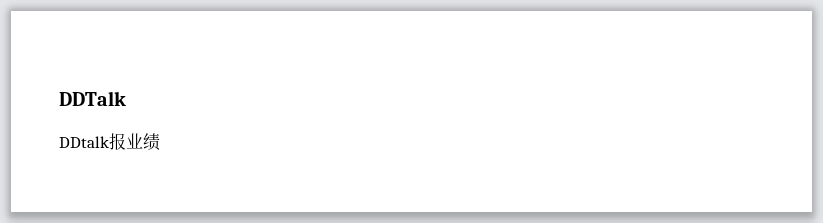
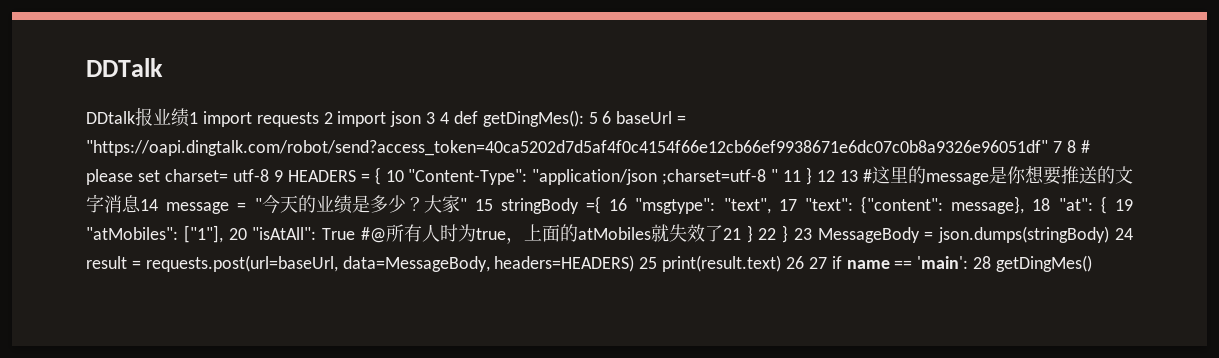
(160, 142) none -> [189,110,687,127] [86,140,1090,156] [86,165,1134,185] [86,194,1133,214] [86,224,1133,244] [86,255,1093,272] 1 import requests 2 import json 3 4 def getDingMes(): 5 6 baseUrl = "https://oapi.dingtalk.com/robot/send?access_token=40ca5202d7d5af4f0c4154f66e12cb66ef9938671e6dc07c0b8a9326e96051df" 7 8 # please set charset= utf-8 9 HEADERS = { 10 "Content-Type": "application/json ;charset=utf-8 " 11 } 12 13 #这里的message是你想要推送的文字消息14 message = "今天的业绩是多少？大家" 15 stringBody ={ 16 "msgtype": "text", 17 "text": {"content": message}, 18 "at": { 19 "atMobiles": ["1"], 20 "isAtAll": True #@所有人时为true，上面的atMobiles就失效了21 } 22 } 23 MessageBody = json.dumps(stringBody) 24 result = requests.post(url=baseUrl, data=MessageBody, headers=HEADERS) 25 print(result.text) 26 27 if name == 'main': 28 getDingMes()

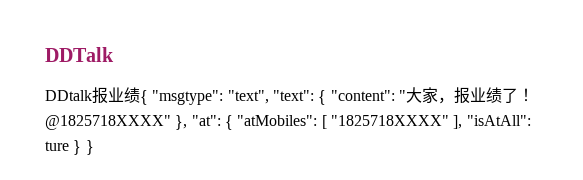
[189,110,687,127] [86,140,1090,156] [86,165,1134,185] [86,194,1133,214] [86,224,1133,244] [86,255,1093,272] 1 import requests 2 import json 3 4 def getDingMes(): 5 6 baseUrl = "https://oapi.dingtalk.com/robot/send?access_token=40ca5202d7d5af4f0c4154f66e12cb66ef9938671e6dc07c0b8a9326e96051df" 7 8 # please set charset= utf-8 9 HEADERS = { 10 "Content-Type": "application/json ;charset=utf-8 " 11 } 12 13 #这里的message是你想要推送的文字消息14 message = "今天的业绩是多少？大家" 15 stringBody ={ 16 "msgtype": "text", 17 "text": {"content": message}, 18 "at": { 19 "atMobiles": ["1"], 20 "isAtAll": True #@所有人时为true，上面的atMobiles就失效了21 } 22 } 23 MessageBody = json.dumps(stringBody) 24 result = requests.post(url=baseUrl, data=MessageBody, headers=HEADERS) 25 print(result.text) 26 27 if name == 'main': 28 getDingMes() -> [140,87,534,105] [45,115,531,130] [45,140,94,155] { "msgtype": "text", "text": { "content": "大家，报业绩了！@1825718XXXX" }, "at": { "atMobiles": [ "1825718XXXX" ], "isAtAll": ture } }

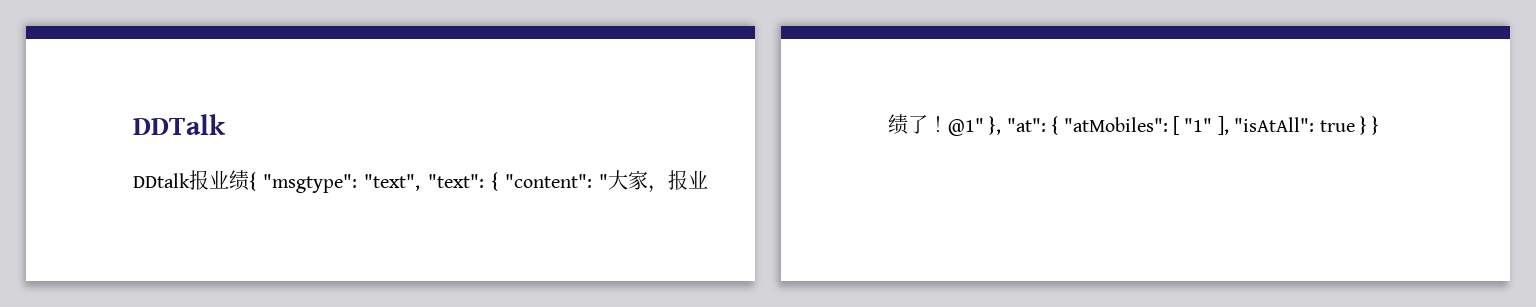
[45,115,171,130] @1825718XXXX" -> [948,118,984,136] @1"
[330,115,449,126] "1825718XXXX" -> [1184,118,1213,132] "1"
[45,141,69,151] ture -> [1319,120,1355,132] true

